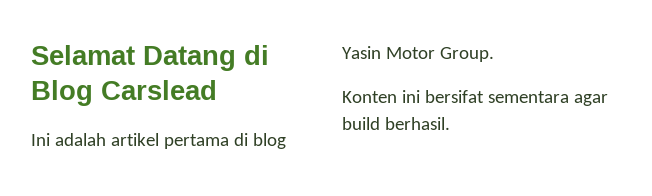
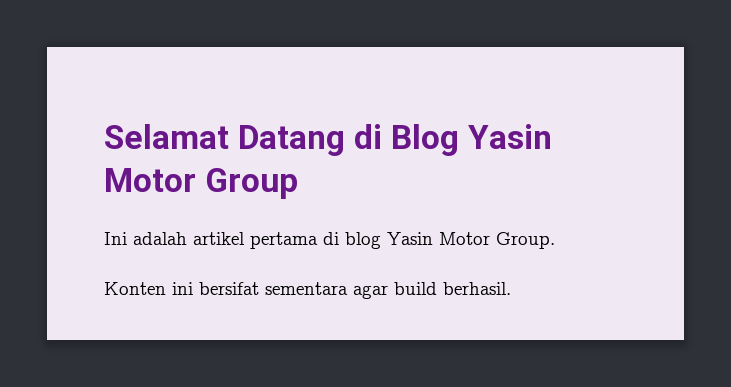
[101,80,217,100] Carslead -> [468,124,553,149] [104,168,299,199] Yasin Motor Group

